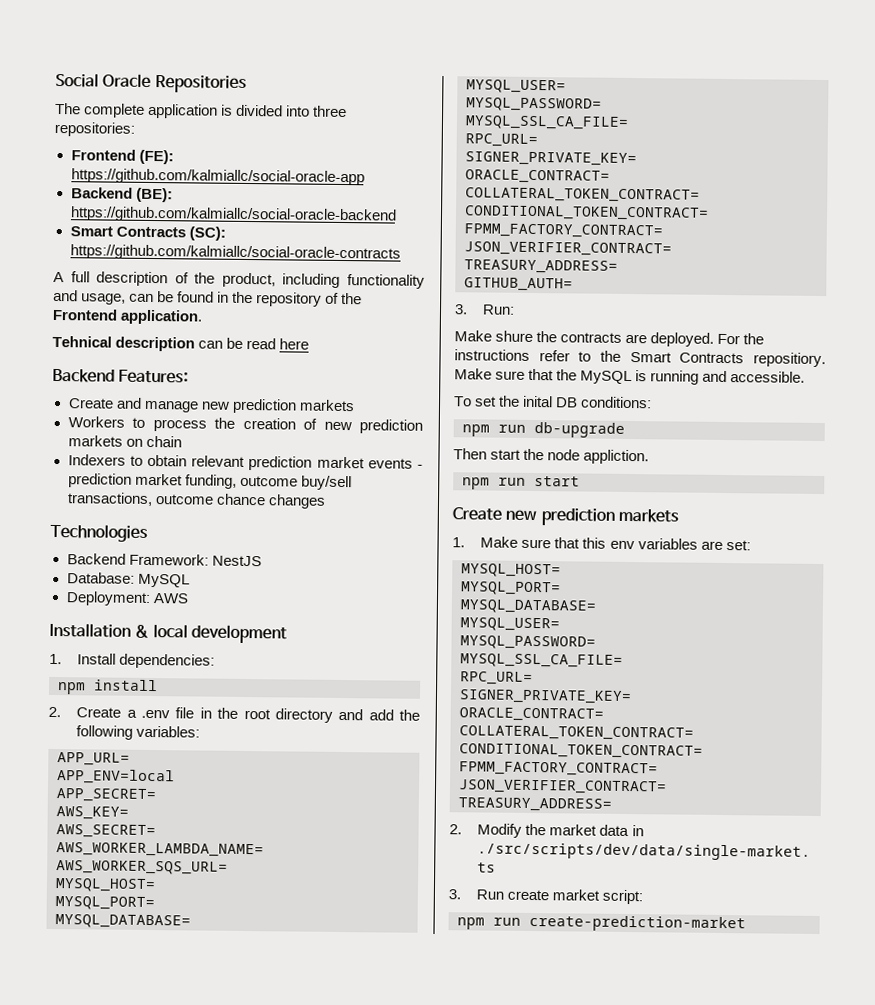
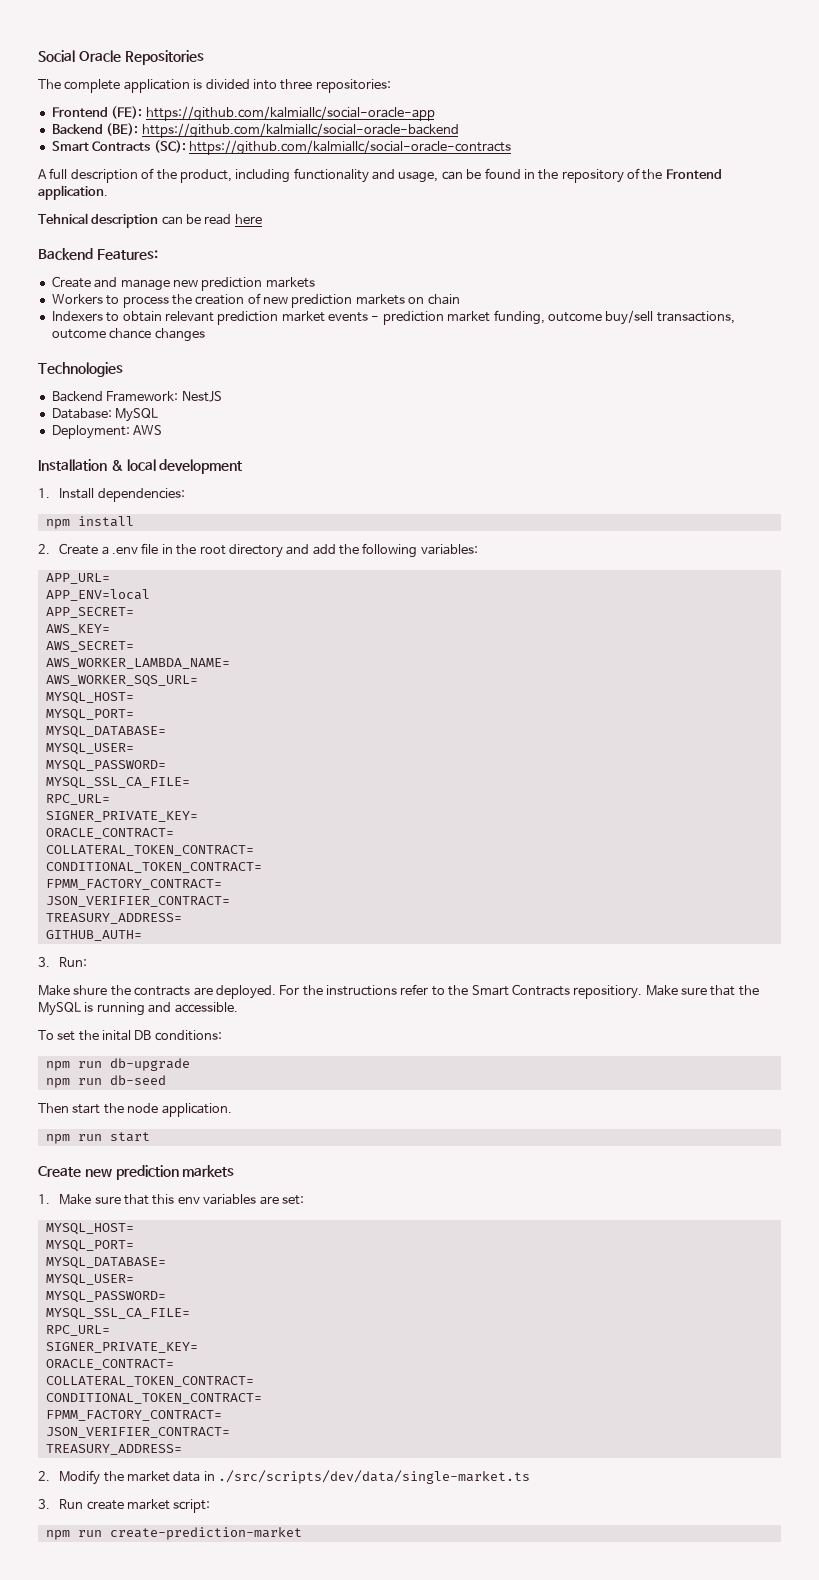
(625, 430) none -> [45,1075,166,1088] // npm run db-seed
[583,449,650,465] appliction. -> [161,1103,232,1117] application.

